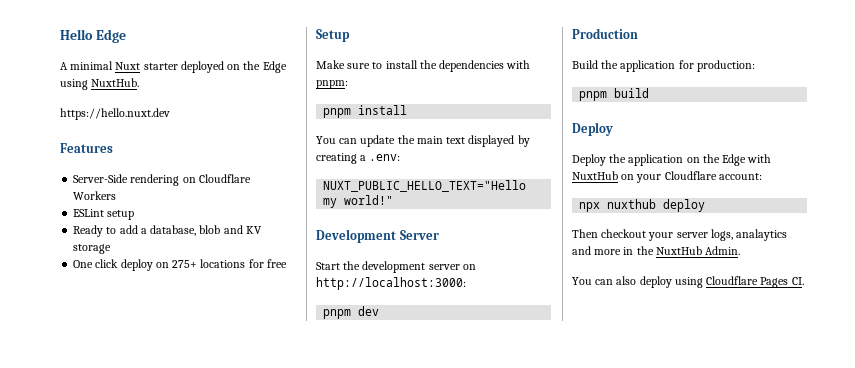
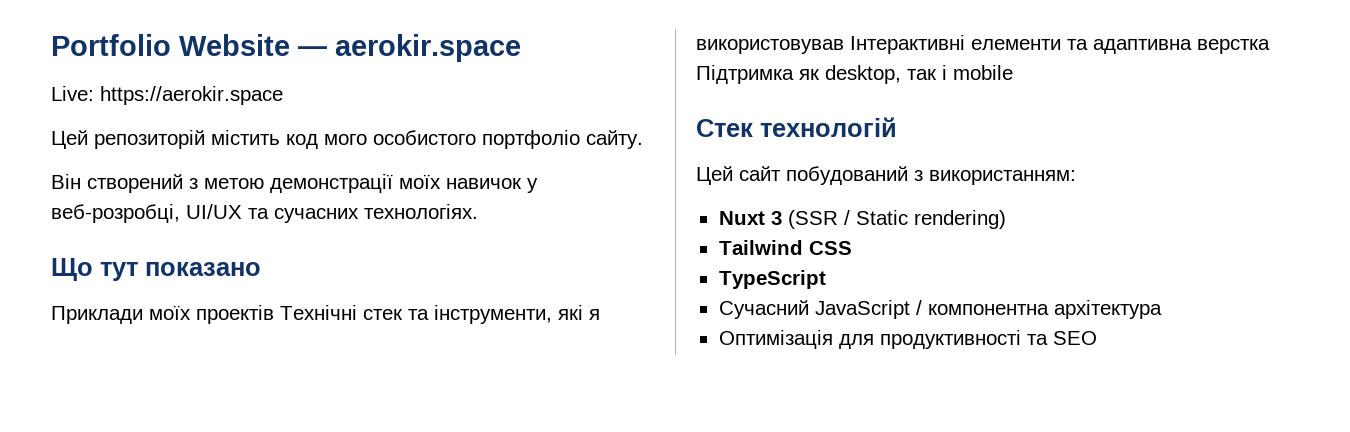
[60,29,126,43] [60,61,287,73] [60,78,140,90] [60,108,170,120] [60,143,113,153] [73,174,251,186] [73,191,117,200] [73,209,135,220] [73,225,262,237] [73,244,112,254] [73,259,287,271] [316,29,350,42] [316,60,531,72] [316,80,348,89] [323,105,408,118] [316,135,530,147] [316,153,401,164] [323,180,527,192] [323,195,394,208] [316,229,439,243] [316,261,476,273] [316,277,466,290] [323,306,380,319] [572,28,638,39] [572,60,755,72] [579,88,650,101] [572,122,613,136] [572,154,772,166] [572,171,762,183] [579,199,706,212] [572,229,788,241] [572,246,741,255] [572,276,804,288] Hello Edge // A minimal Nuxt starter deployed on the Edge using NuxtHub. // https://hello.nuxt.dev // Features // Server-Side rendering on Cloudflare Workers // ESLint setup // Ready to add a database, blob and KV storage // One click deploy on 275+ locations for free // Setup // Make sure to install the dependencies with pnpm: // pnpm install // You can update the main text displayed by creating a .env: // NUXT_PUBLIC_HELLO_TEXT="Hello my world!" // Development Server // Start the development server on http://localhost:3000: // pnpm dev // Production // Build the application for production: // pnpm build // Deploy // Deploy the application on the Edge with NuxtHub on your Cloudflare account: // npx nuxthub deploy // Then checkout your server logs, analaytics and more in the NuxtHub Admin. // You can also deploy using Cloudflare Pages CI. -> [51,34,521,62] [51,86,283,105] [51,130,643,149] [51,174,538,193] [51,204,478,223] [51,258,261,281] [51,305,600,324] [696,35,1270,54] [696,65,1013,84] [696,117,897,137] [696,166,1076,185] [718,210,1006,229] [718,240,852,255] [718,270,826,289] [718,300,1162,319] [718,330,1097,349] Portfolio Website — aerokir.space // Live: https://aerokir.space // Цей репозиторій містить код мого особистого портфоліо сайту. // Він створений з метою демонстрації моїх навичок у веб-розробці, UI/UX та сучасних технологіях. // Що тут показано // Приклади моїх проектів Технічні стек та інструменти, які я використовував Інтерактивні елементи та адаптивна верстка Підтримка як desktop, так і mobile // Стек технологій // Цей сайт побудований з використанням: // Nuxt 3 (SSR / Static rendering) // Tailwind CSS // TypeScript // Сучасний JavaScript / компонентна архітектура // Оптимізація для продуктивності та SEO

